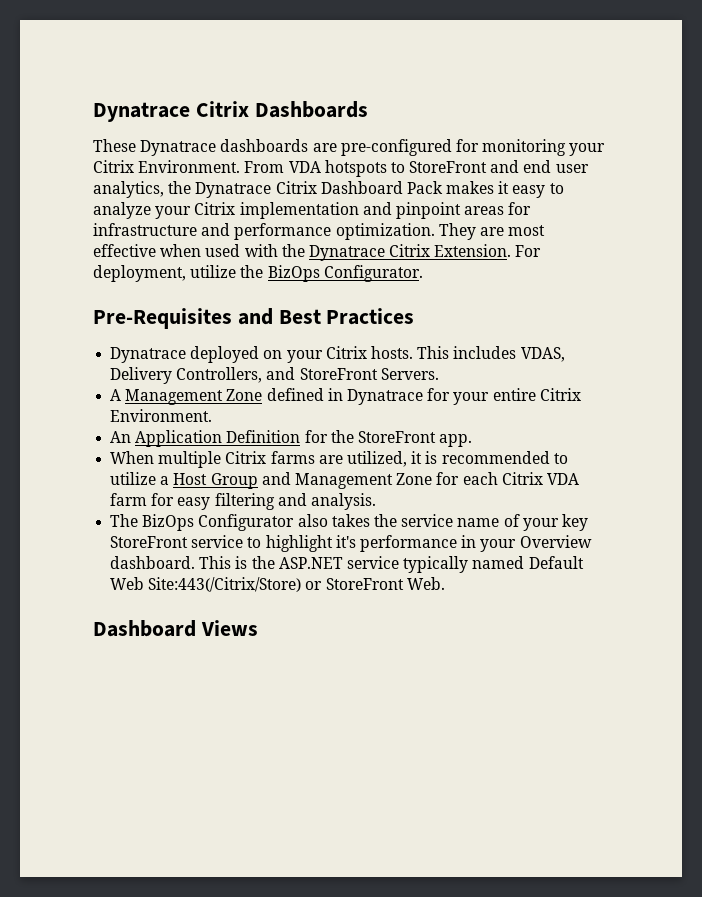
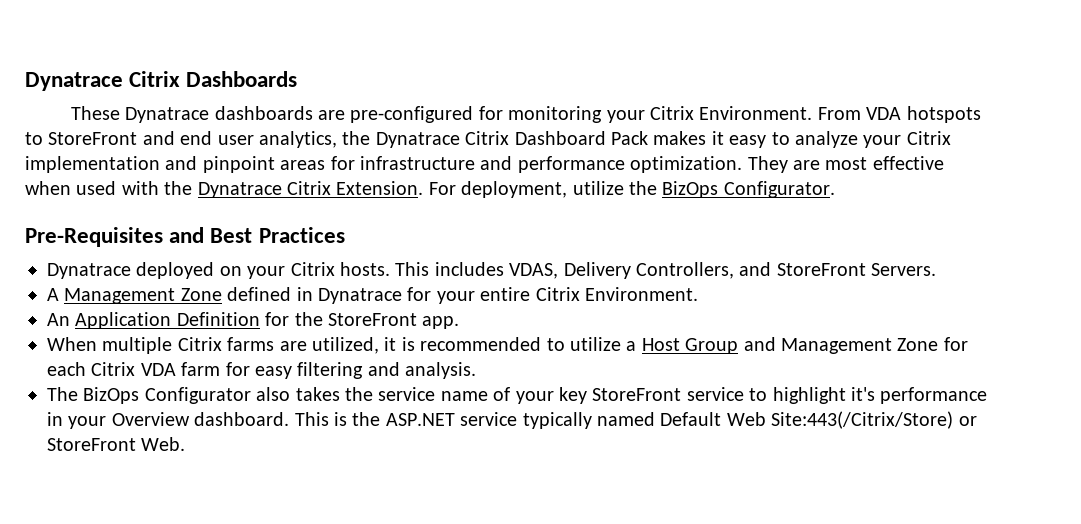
[93,620,258,637] // Dashboard Views -> (186, 444) none

